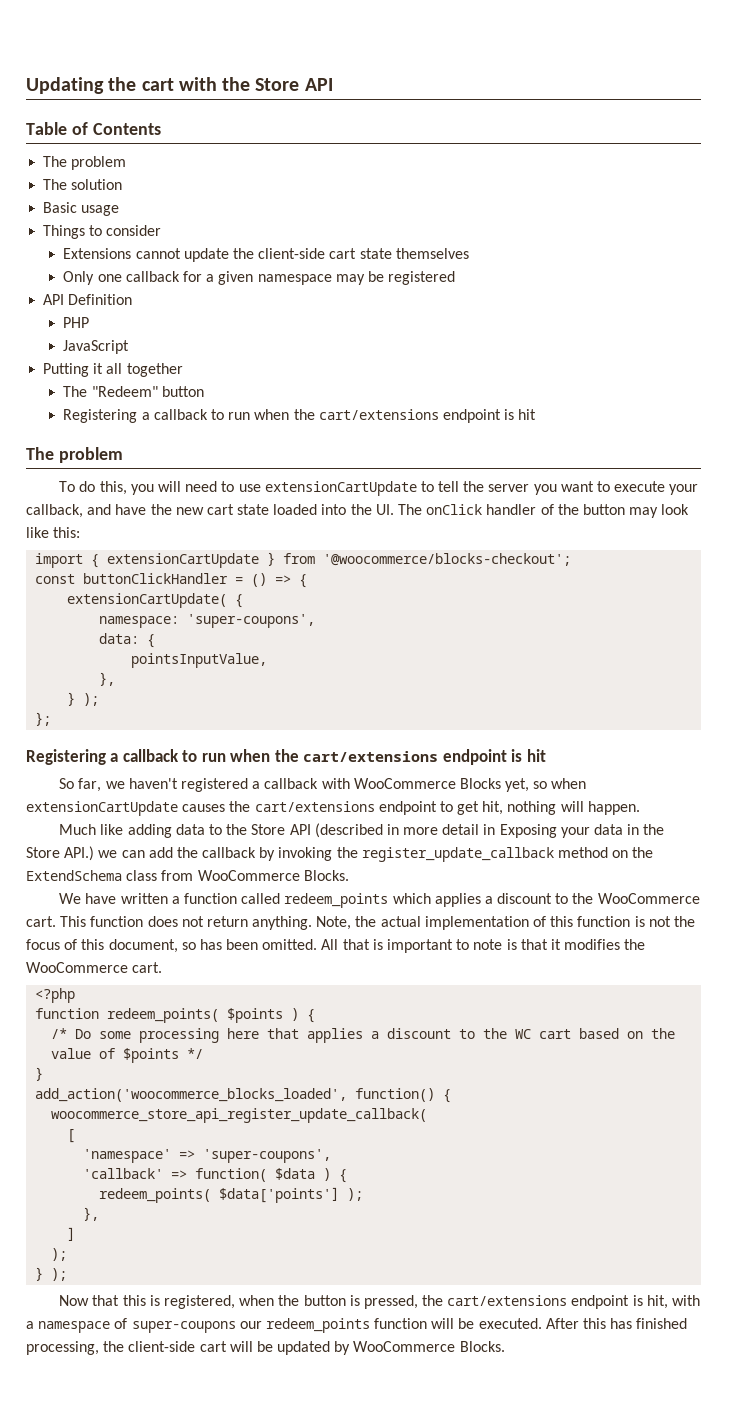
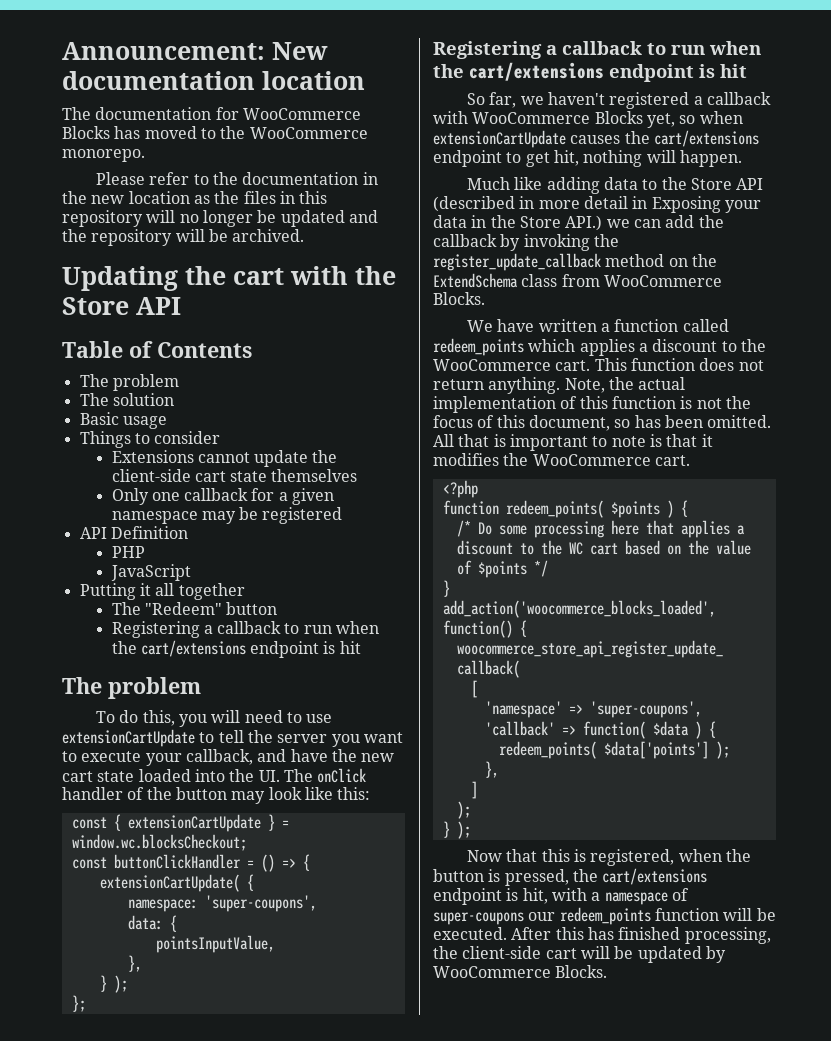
(26, 85) none -> [62,42,328,60] [62,71,365,90] [62,107,361,120] [62,126,368,139] [62,149,145,162] [95,172,378,185] [62,191,328,204] [62,210,378,227] [62,229,305,246] Announcement: New documentation location // The documentation for WooCommerce Blocks has moved to the WooCommerce monorepo. // Please refer to the documentation in the new location as the files in this repository will no longer be updated and the repository will be archived. //
[35,553,84,568] import -> [71,817,107,829] const
[283,553,572,566] from '@woocommerce/blocks-checkout'; -> [281,820,289,828] [71,834,247,851] = window.wc.blocksCheckout;

